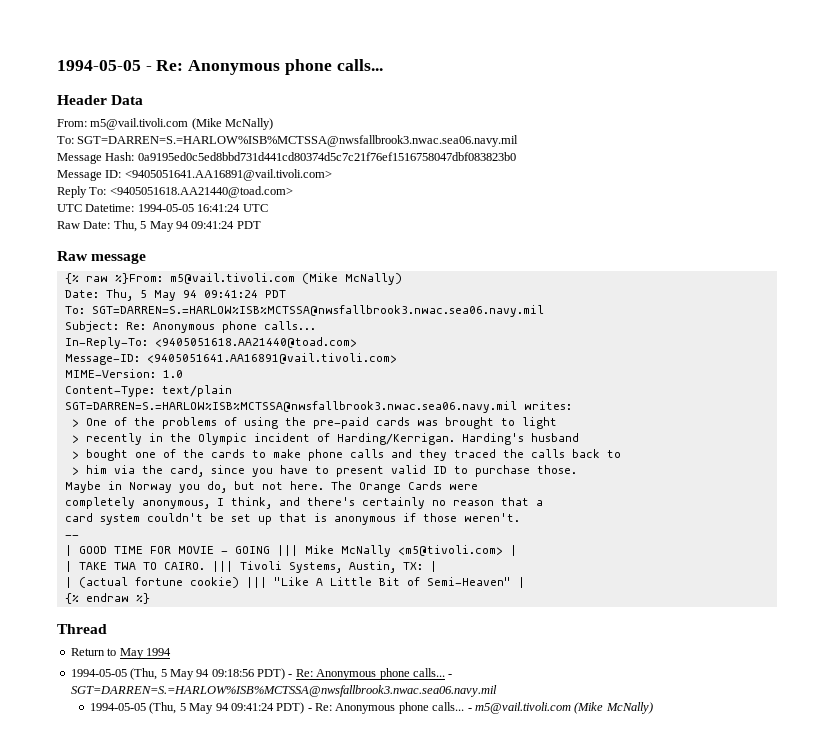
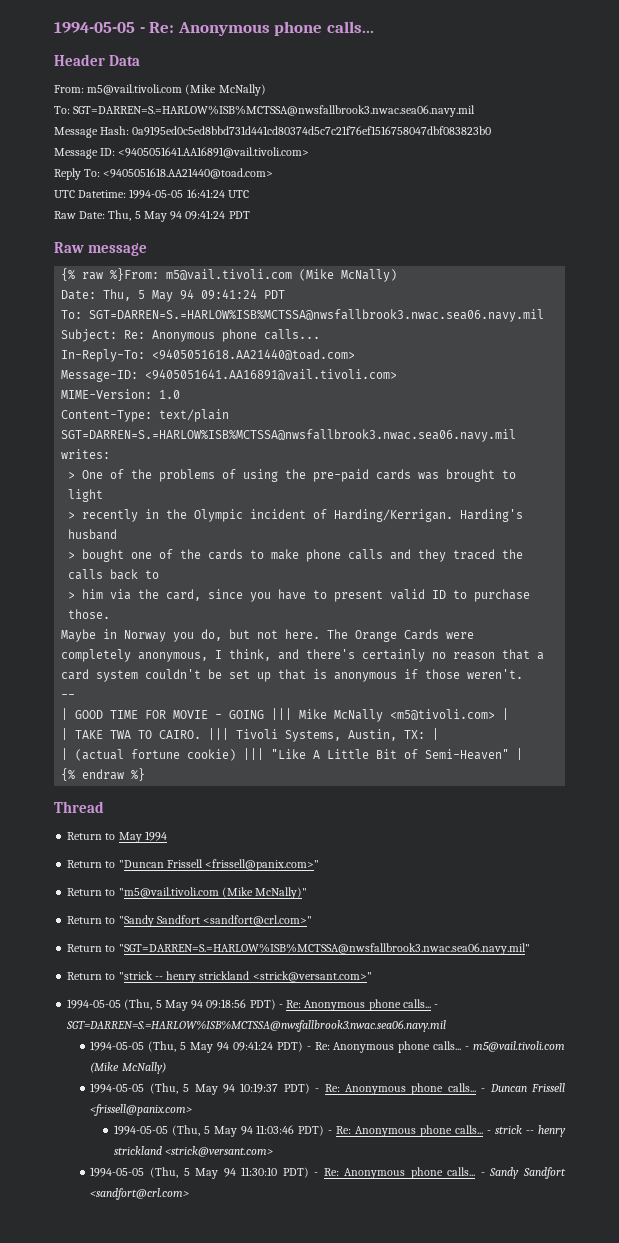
(171, 652) none -> [67,859,320,871] [67,887,308,899] [67,915,313,927] [67,943,530,955] [67,971,372,983] // Return to "Duncan Frissell <frissell@panix.com>" // Return to "m5@vail.tivoli.com (Mike McNally)" // Return to "Sandy Sandfort <sandfort@crl.com>" // Return to "SGT=DARREN=S.=HARLOW%ISB%MCTSSA@nwsfallbrook3.nwac.sea06.navy.mil" // Return to "strick -- henry strickland <strick@versant.com>"
(653, 708) none -> [90,1083,566,1095] [90,1104,193,1116] [113,1125,567,1137] [113,1146,273,1157] [90,1167,566,1179] [90,1188,190,1200] // 1994-05-05 (Thu, 5 May 94 10:19:37 PDT) - Re: Anonymous phone calls... - Duncan Frissell <frissell@panix.com> // 1994-05-05 (Thu, 5 May 94 11:03:46 PDT) - Re: Anonymous phone calls... - strick -- henry strickland <strick@versant.com> // 1994-05-05 (Thu, 5 May 94 11:30:10 PDT) - Re: Anonymous phone calls... - Sandy Sandfort <sandfort@crl.com>

